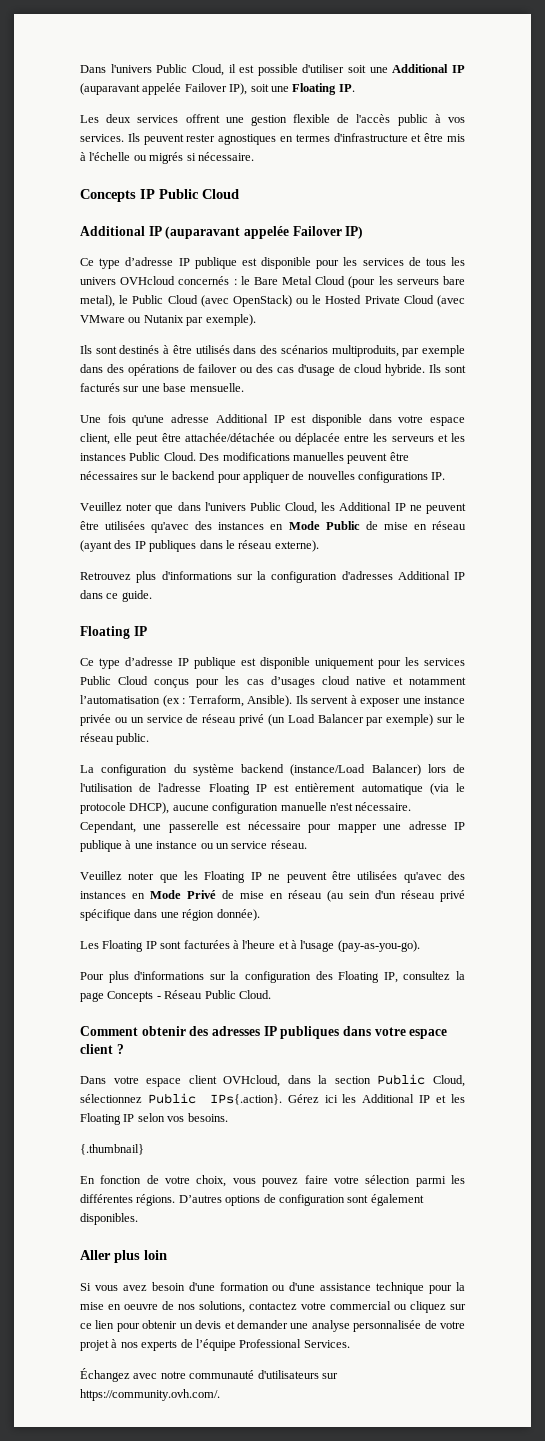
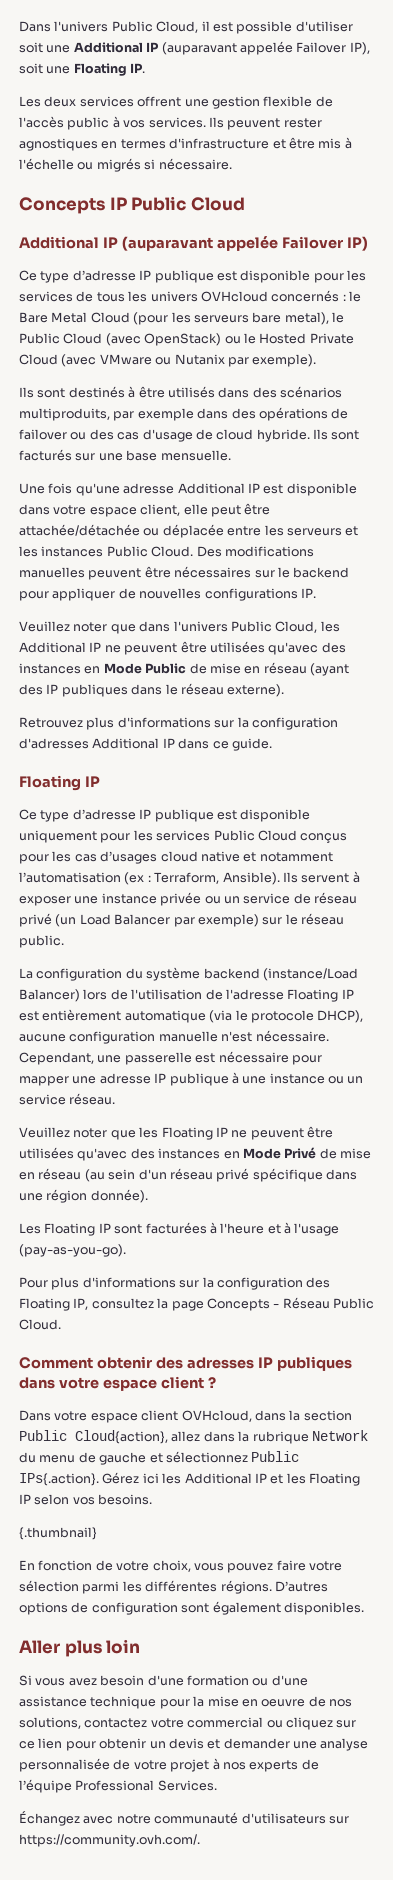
[432,1075,465,1087] Cloud, -> [75,1430,368,1444] [19,1452,163,1465] Cloud{action}, allez dans la rubrique Network du menu de gauche et

